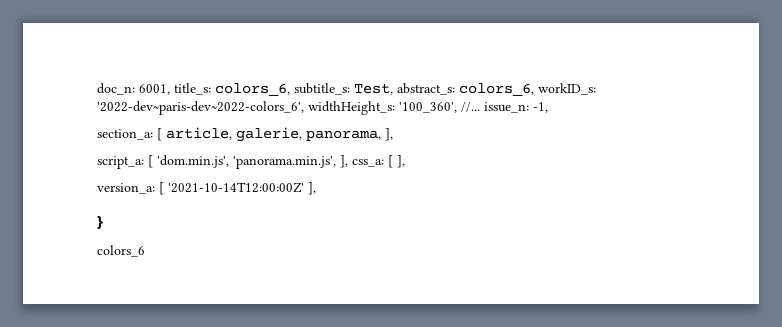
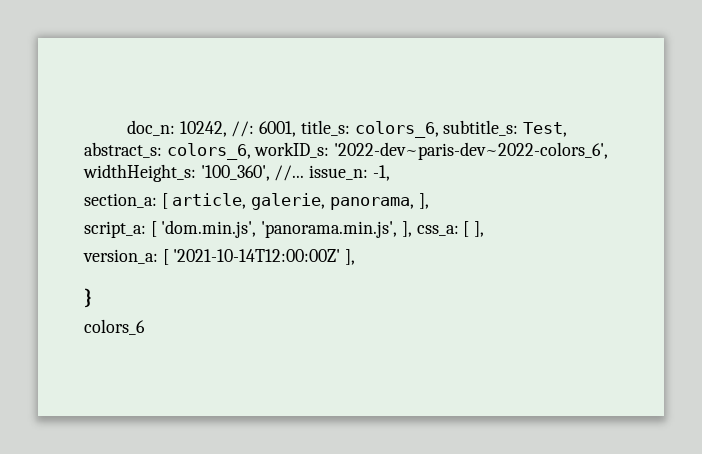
(135, 89) none -> [179,121,255,137] 10242, //:

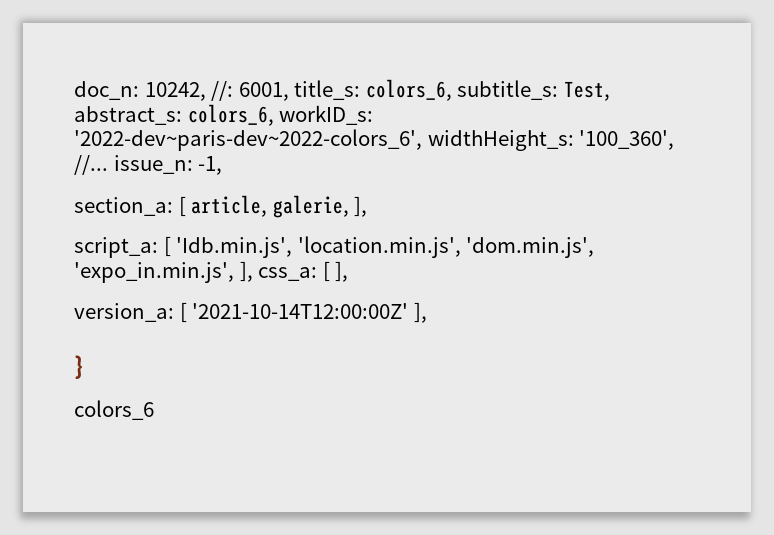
[329,197,414,210] panorama, -> (349, 206) none
[161,220,398,238] 'dom.min.js', 'panorama.min.js', -> [176,236,595,258] [74,262,234,283] 'Idb.min.js', 'location.min.js', 'dom.min.js', 'expo_in.min.js',

